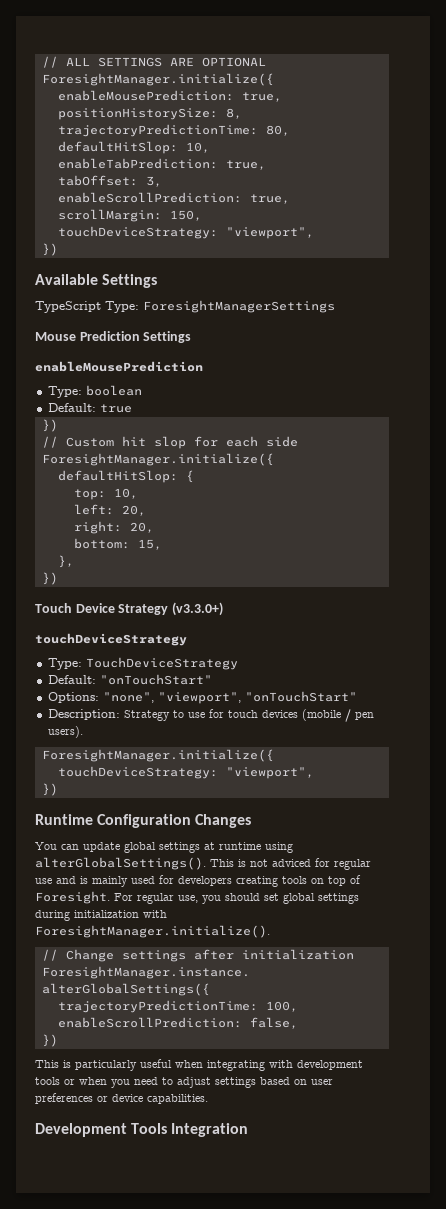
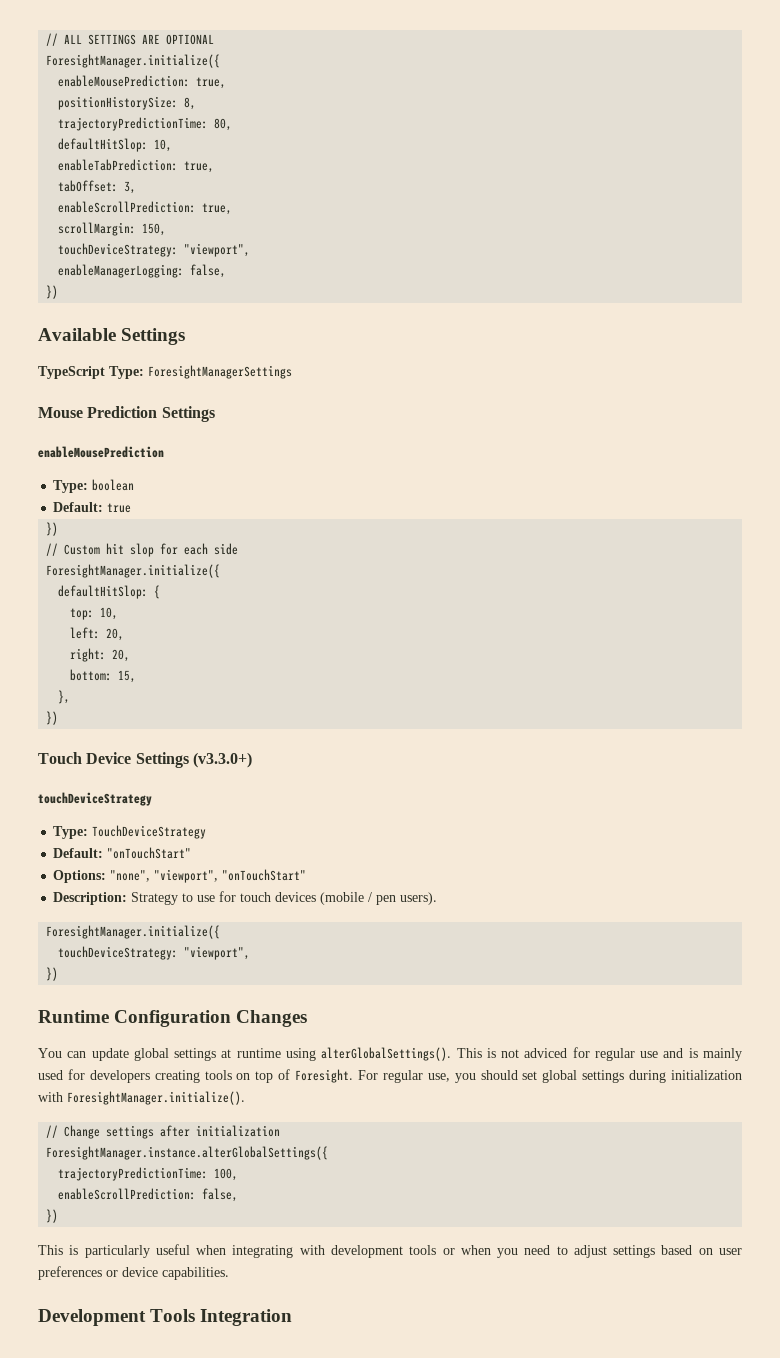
(314, 233) none -> [58,264,227,278] // enableManagerLogging: false,
[118,604,169,615] Strategy -> [135,752,189,768] Settings

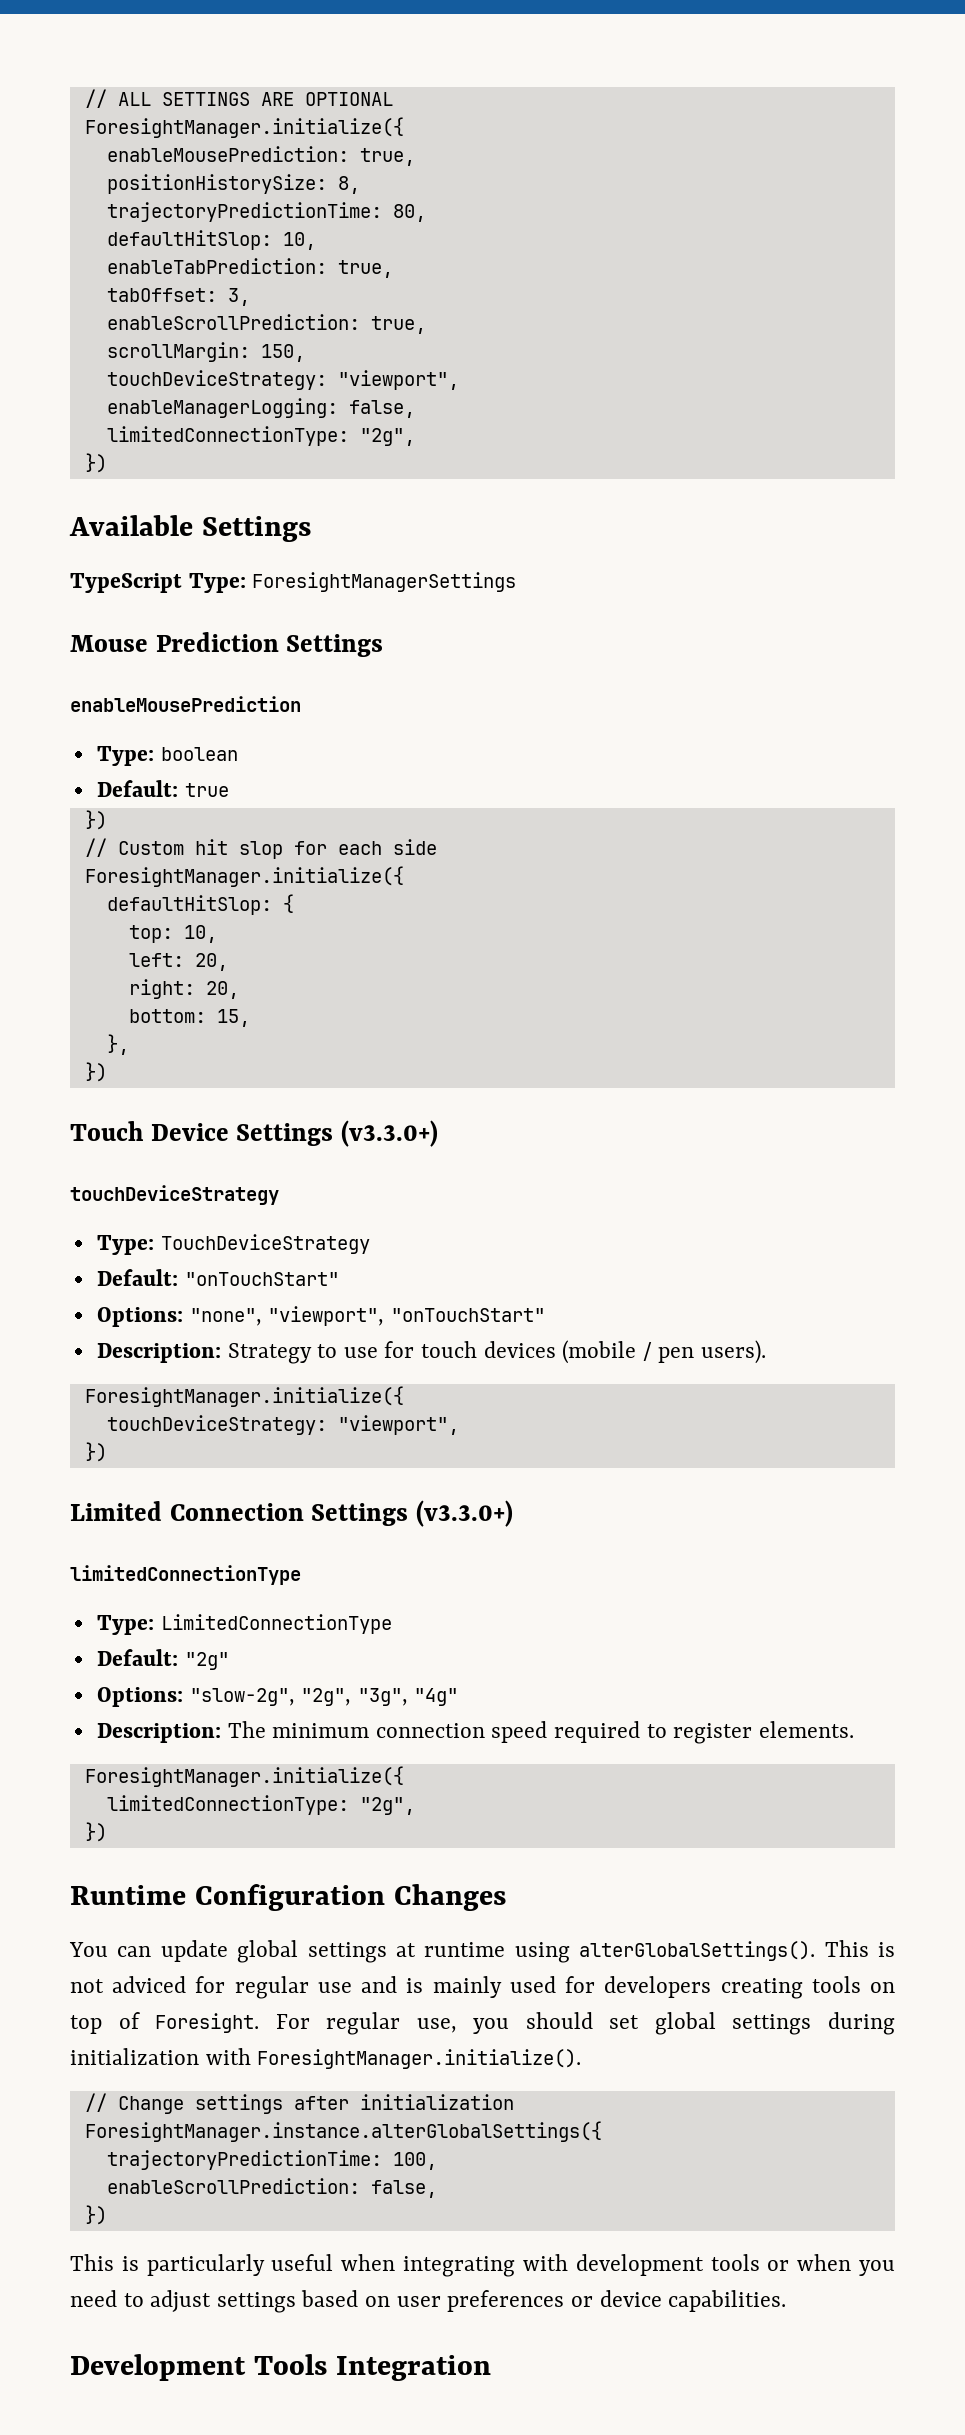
(227, 271) none -> [106,426,415,446] // limitedConnectionType: "2g",
(59, 974) none -> [70,1500,514,1527] [70,1565,301,1585] [96,1614,392,1635] [96,1649,229,1670] [96,1687,459,1707] [96,1721,854,1744] [84,1766,404,1787] [106,1795,415,1815] [84,1822,107,1842] // Limited Connection Settings (v3.3.0+) // limitedConnectionType // Type: LimitedConnectionType // Default: "2g" // Options: "slow-2g", "2g", "3g", "4g" // Description: The minimum connection speed required to register elements. // ForesightManager.initialize({ // limitedConnectionType: "2g", // })

